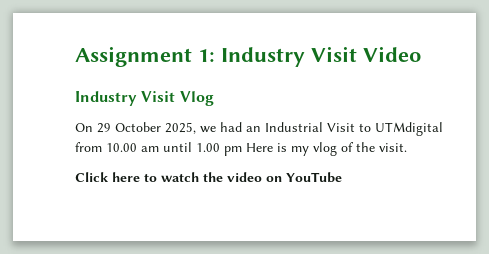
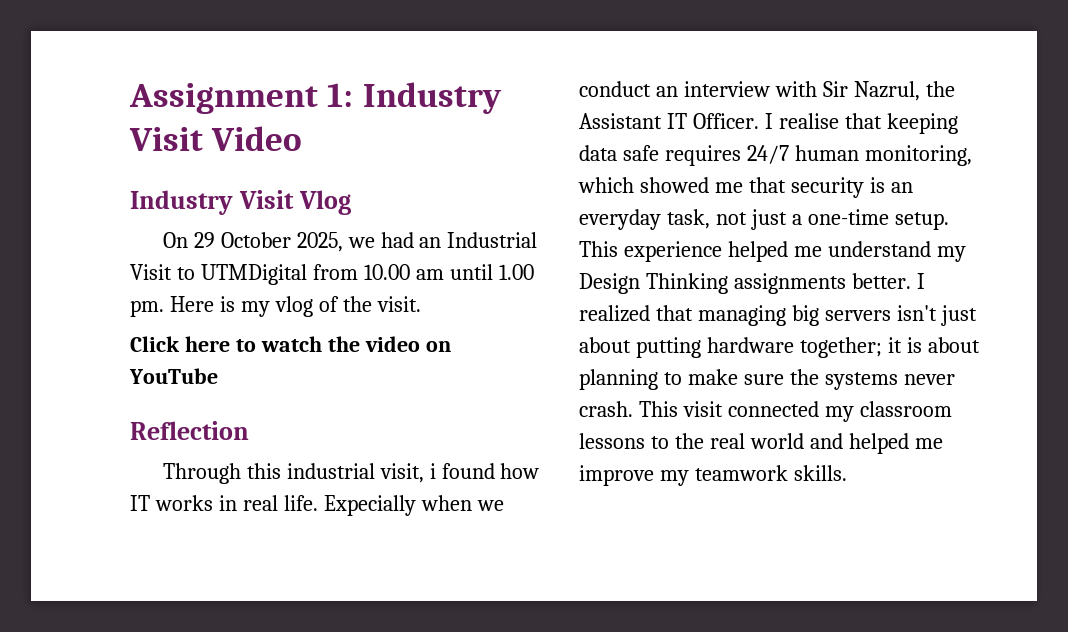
[375,122,443,136] UTMdigital -> [200,264,307,285] UTMDigital
[224,146,242,156] pm -> [130,300,164,317] pm.
(342, 177) none -> [130,421,249,440] [162,463,540,484] [130,495,504,516] [579,81,955,101] [579,113,958,134] [579,145,972,166] [578,177,913,198] [579,209,949,230] [579,241,966,262] [579,273,925,294] [579,305,977,326] [579,337,980,358] [579,369,955,390] [579,401,952,422] [579,433,943,454] [579,465,847,486] // Reflection // Through this industrial visit, i found how IT works in real life. Expecially when we conduct an interview with Sir Nazrul, the Assistant IT Officer. I realise that keeping data safe requires 24/7 human monitoring, which showed me that security is an everyday task, not just a one-time setup. This experience helped me understand my Design Thinking assignments better. I realized that managing big servers isn't just about putting hardware together; it is about planning to make sure the systems never crash. This visit connected my classroom lessons to the real world and helped me improve my teamwork skills.

